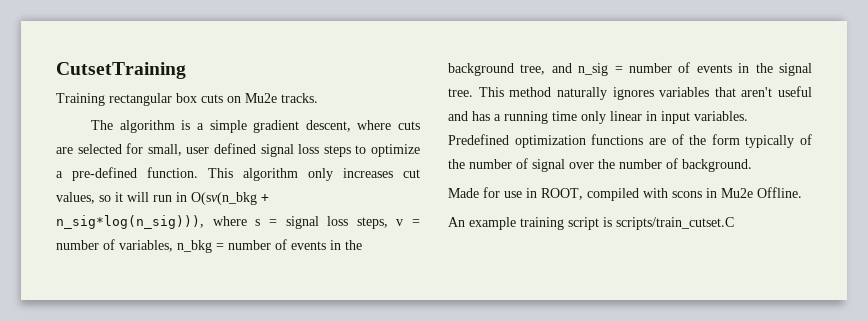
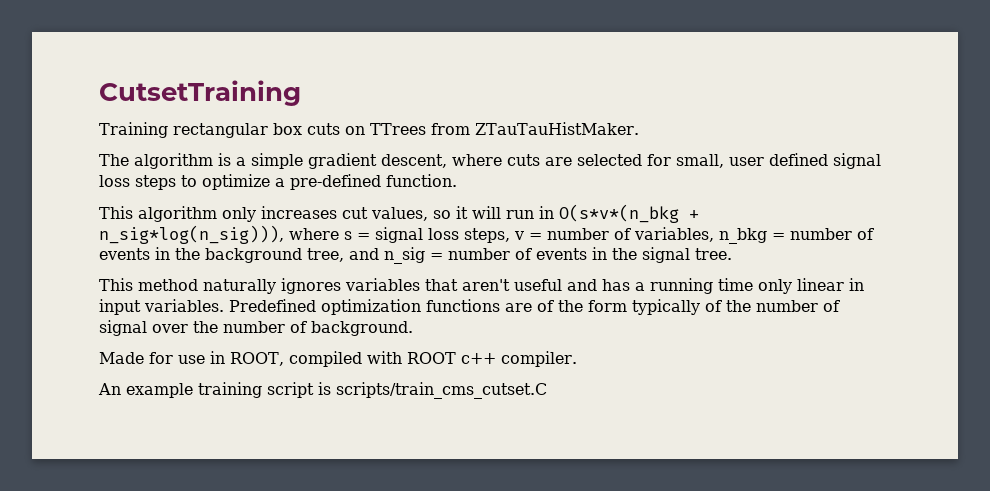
[245,93,318,103] Mu2e tracks. -> [370,122,639,135] TTrees from ZTauTauHistMaker.
(198, 172) none -> (457, 180) //
[191,192,257,205] O(sv(n_bkg -> [559,204,679,223] O(s*v*(n_bkg
(473, 92) none -> (732, 254) //
[672,187,802,198] scons in Mu2e Offline. -> [406,351,577,367] ROOT c++ compiler.
[616,217,734,230] scripts/train_cutset.C -> [336,382,547,399] scripts/train_cms_cutset.C

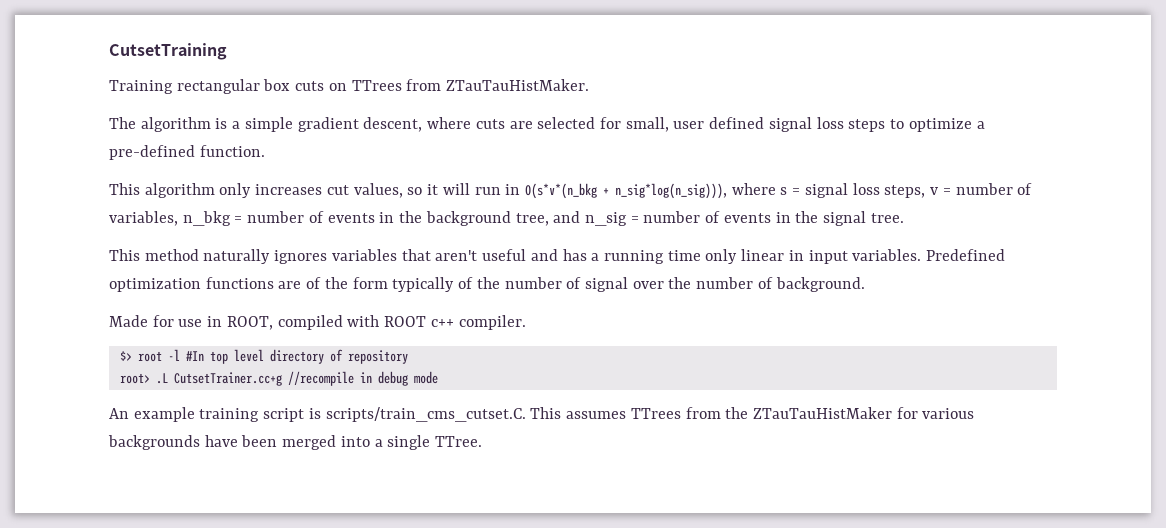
(577, 359) none -> [119,349,408,364] [119,371,438,386] // $> root -l #In top level directory of repository // root> .L CutsetTrainer.cc+g //recompile in debug mode
[336,382,547,399] scripts/train_cms_cutset.C -> [325,407,975,422] [108,435,483,450] scripts/train_cms_cutset.C. This assumes TTrees from the ZTauTauHistMaker for various backgrounds have been merged into a single TTree.

